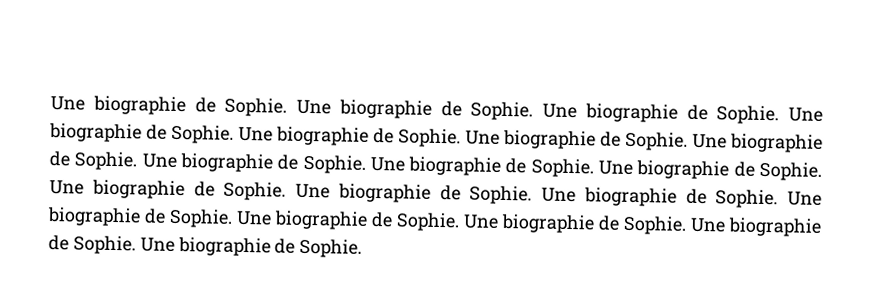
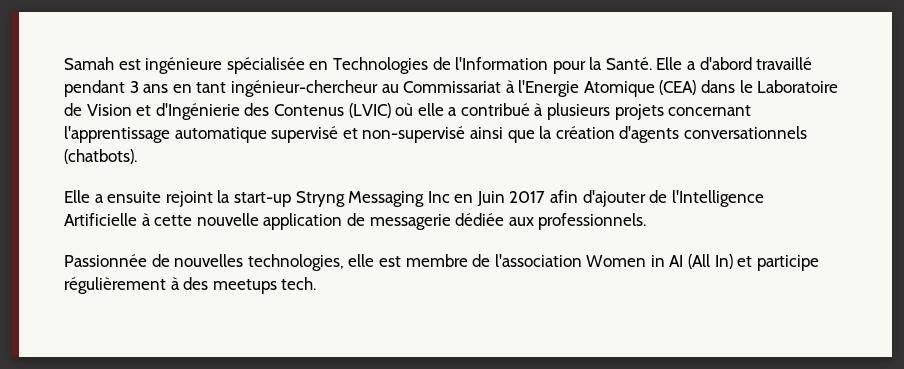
[50,95,823,125] [49,123,823,153] [49,151,822,181] [49,179,822,209] [47,206,822,237] [48,235,363,258] Une biographie de Sophie. Une biographie de Sophie. Une biographie de Sophie. Une biographie de Sophie. Une biographie de Sophie. Une biographie de Sophie. Une biographie de Sophie. Une biographie de Sophie. Une biographie de Sophie. Une biographie de Sophie. Une biographie de Sophie. Une biographie de Sophie. Une biographie de Sophie. Une biographie de Sophie. Une biographie de Sophie. Une biographie de Sophie. Une biographie de Sophie. Une biographie de Sophie. -> [64,57,813,74] [64,80,839,97] [64,103,752,120] [64,126,807,143] [64,149,137,164] [64,190,764,207] [64,213,647,230] [64,254,819,271] [64,277,317,294] Samah est ingénieure spécialisée en Technologies de l'Information pour la Santé. Elle a d'abord travaillé pendant 3 ans en tant ingénieur-chercheur au Commissariat à l'Energie Atomique (CEA) dans le Laboratoire de Vision et d'Ingénierie des Contenus (LVIC) où elle a contribué à plusieurs projets concernant l'apprentissage automatique supervisé et non-supervisé ainsi que la création d'agents conversationnels (chatbots). // Elle a ensuite rejoint la start-up Stryng Messaging Inc en Juin 2017 afin d'ajouter de l'Intelligence Artificielle à cette nouvelle application de messagerie dédiée aux professionnels. // Passionnée de nouvelles technologies, elle est membre de l'association Women in AI (All In) et participe régulièrement à des meetups tech.

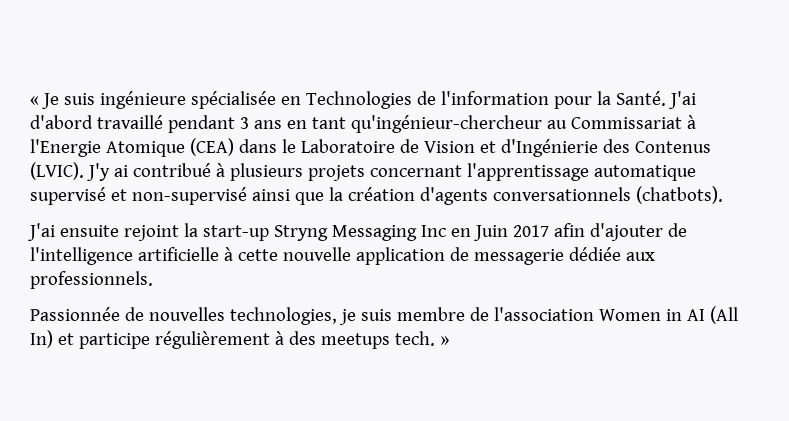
[64,57,141,70] Samah est -> [30,93,95,109] « Je suis
[455,57,549,70] l'Information -> [440,91,549,105] l'information
[656,57,697,70] Elle a -> [668,91,696,109] J'ai
[230,80,378,97] ingénieur-chercheur -> [350,115,542,133] qu'ingénieur-chercheur
[348,103,458,118] (LVIC) où elle a -> [30,162,128,181] (LVIC). J'y ai
[64,190,104,203] Elle a -> [28,223,55,241] J'ai
[671,190,764,207] [64,213,137,226] l'Intelligence Artificielle -> [30,247,219,265] l'intelligence artificielle
[348,254,401,267] elle est -> [338,309,392,325] je suis
(317, 283) none -> [439,336,449,345] »

